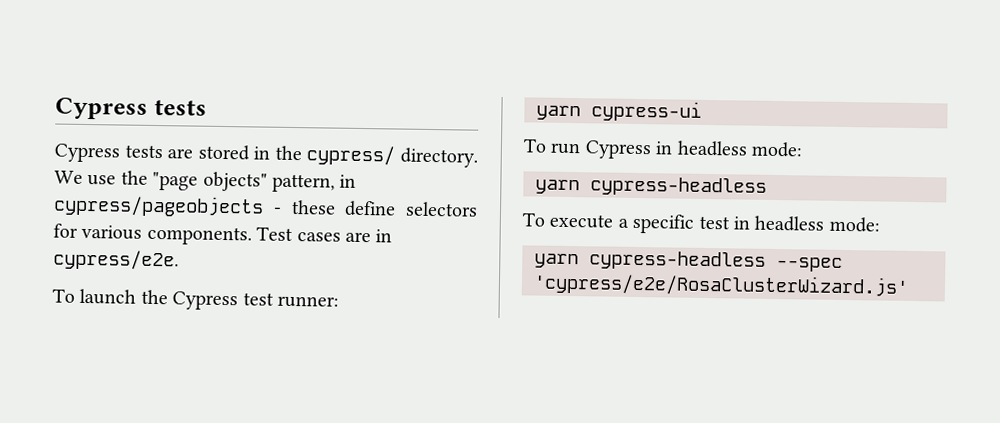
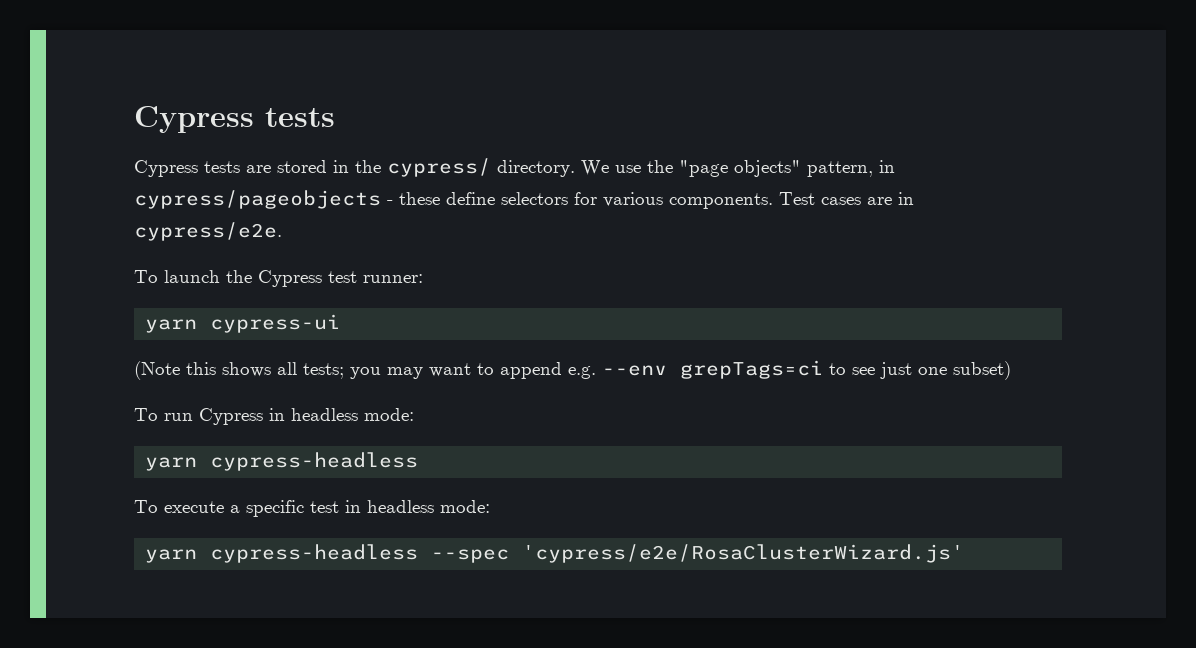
(702, 111) none -> [134,360,1011,380] // (Note this shows all tests; you may want to append e.g. --env grepTags=ci to see just one subset)

